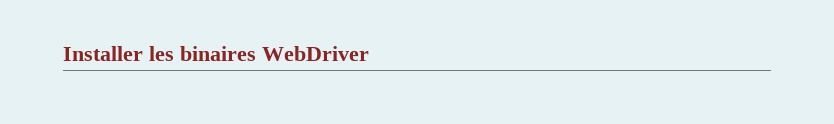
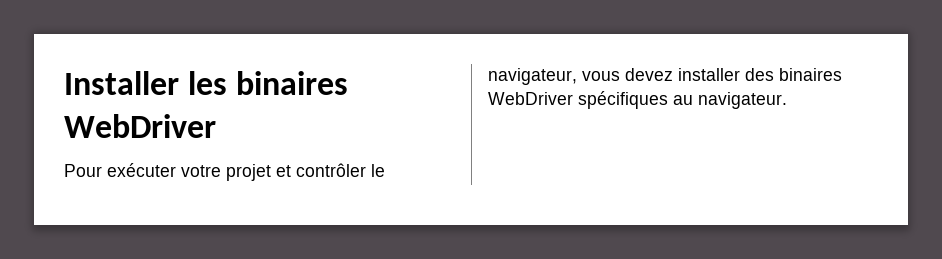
(369, 53) none -> [64,163,385,181] [488,68,842,85] [488,91,787,109] // Pour exécuter votre projet et contrôler le navigateur, vous devez installer des binaires WebDriver spécifiques au navigateur.

